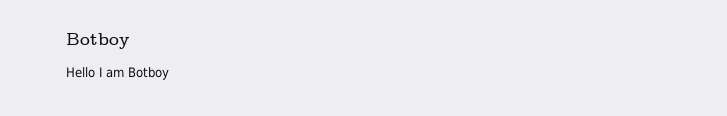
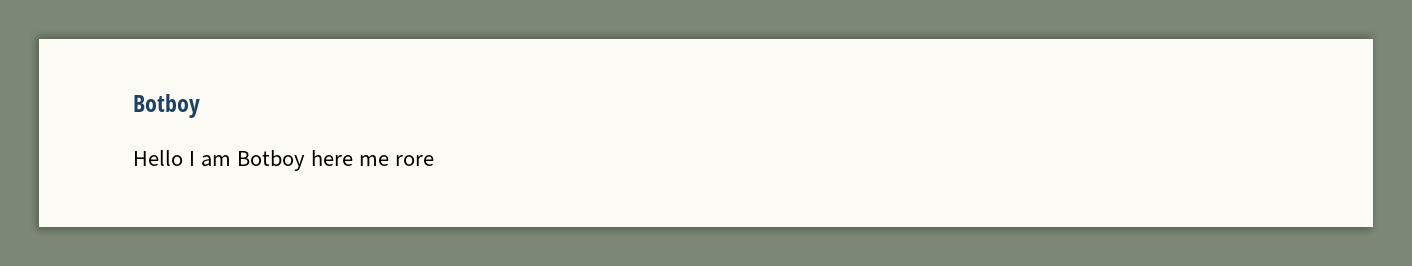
(169, 73) none -> [311,150,435,166] here me rore

